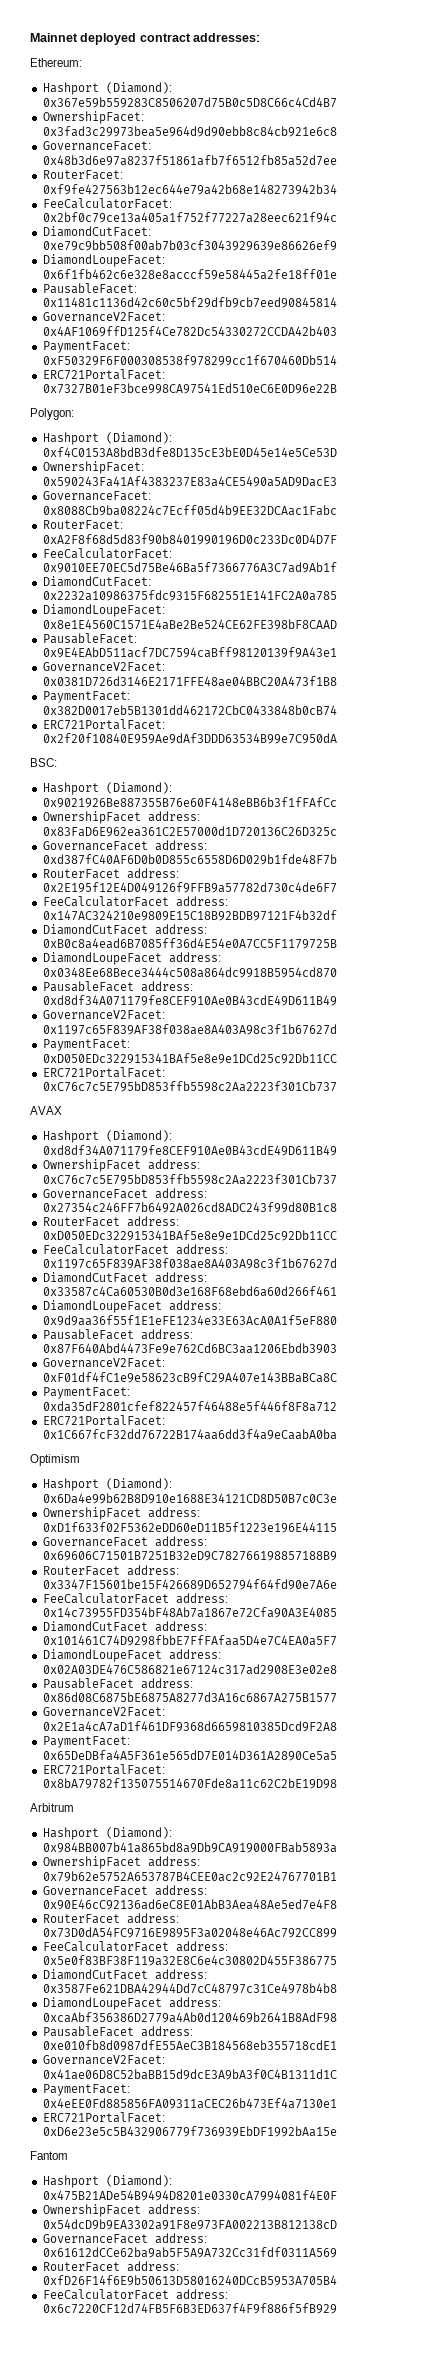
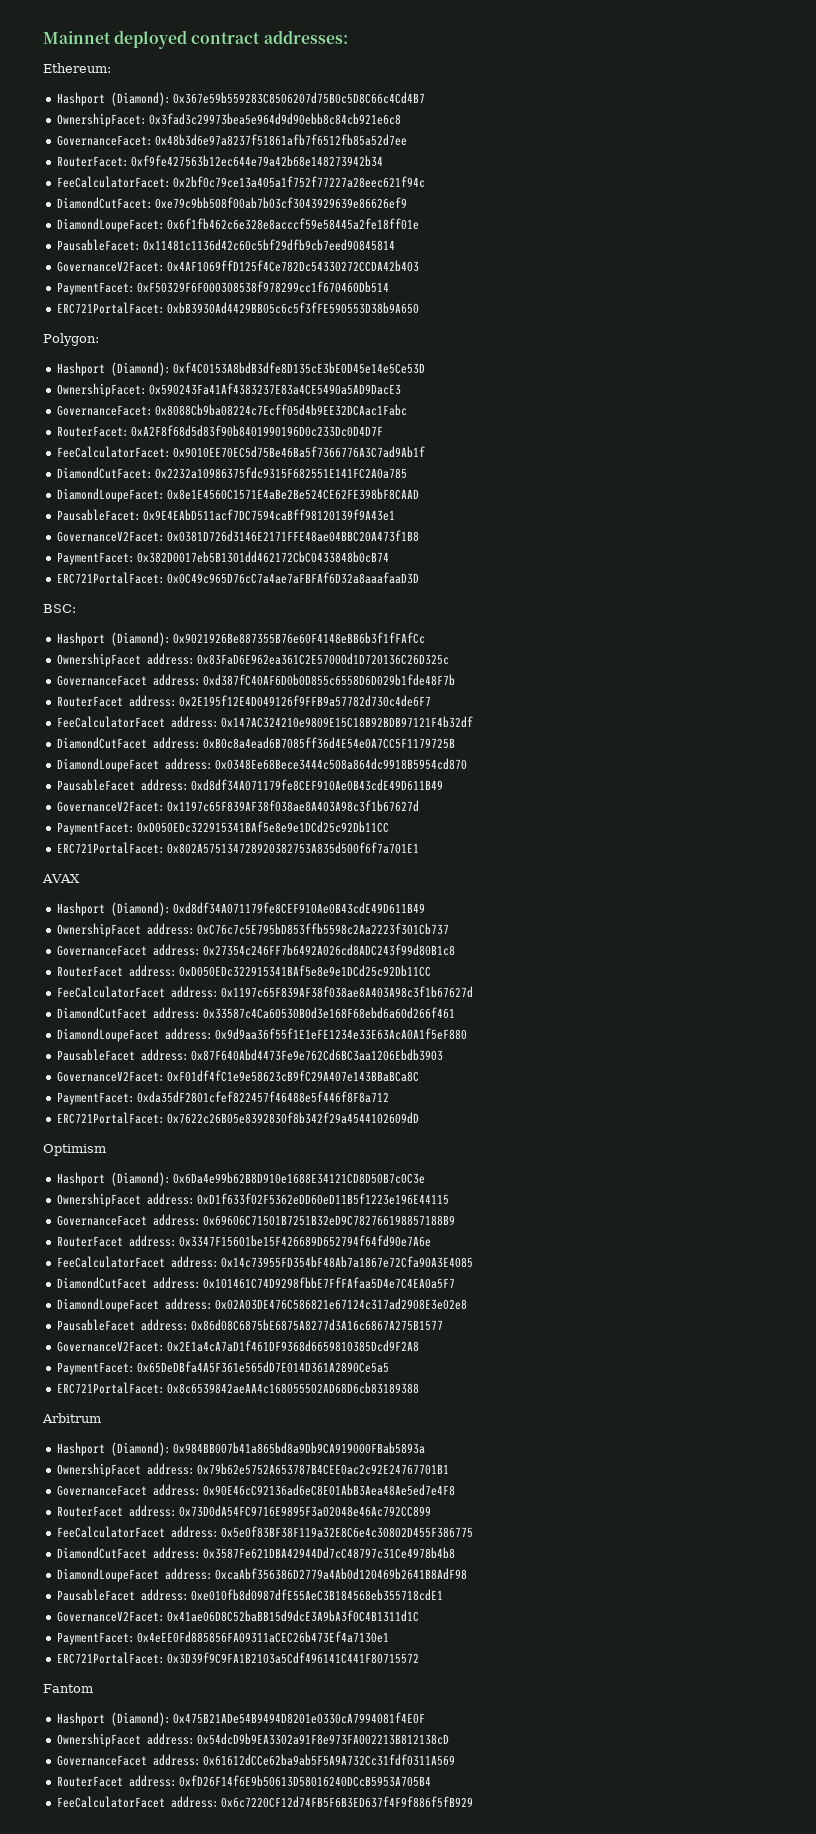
[42,383,337,394] 0x7327B01eF3bce998CA97541Ed510eC6E0D96e22B -> [166,302,419,314] 0xbB3930Ad4429BB05c6c5f3fFE590553D38b9A650
[42,733,337,744] 0x2f20f10840E959Ae9dAf3DDD63534B99e7C950dA -> [166,572,419,584] 0x0C49c965D76cC7a4ae7aFBFAf6D32a8aaafaaD3D
[42,1081,337,1092] 0xC76c7c5E795bD853ffb5598c2Aa2223f301Cb737 -> [166,842,419,854] 0x802A575134728920382753A835d500f6f7a701E1
[42,1429,337,1440] 0x1C667fcF32dd76722B174aa6dd3f4a9eCaabA0ba -> [166,1112,419,1124] 0x7622c26B05e8392830f8b342f29a4544102609dD
[42,1778,337,1789] 0x8bA79782f135075514670Fde8a11c62C2bE19D98 -> [166,1382,419,1394] 0x8c6539842aeAA4c168055502AD68D6cb83189388
[42,2126,337,2137] 0xD6e23e5c5B432906779f736939EbDF1992bAa15e -> [166,1652,419,1664] 0x3D39f9C9FA1B2103a5Cdf496141C441F80715572

